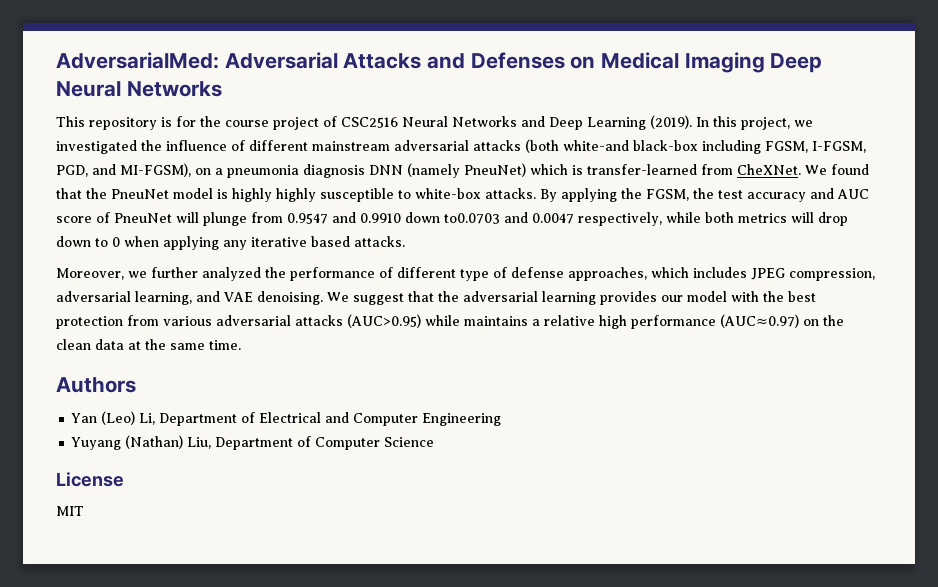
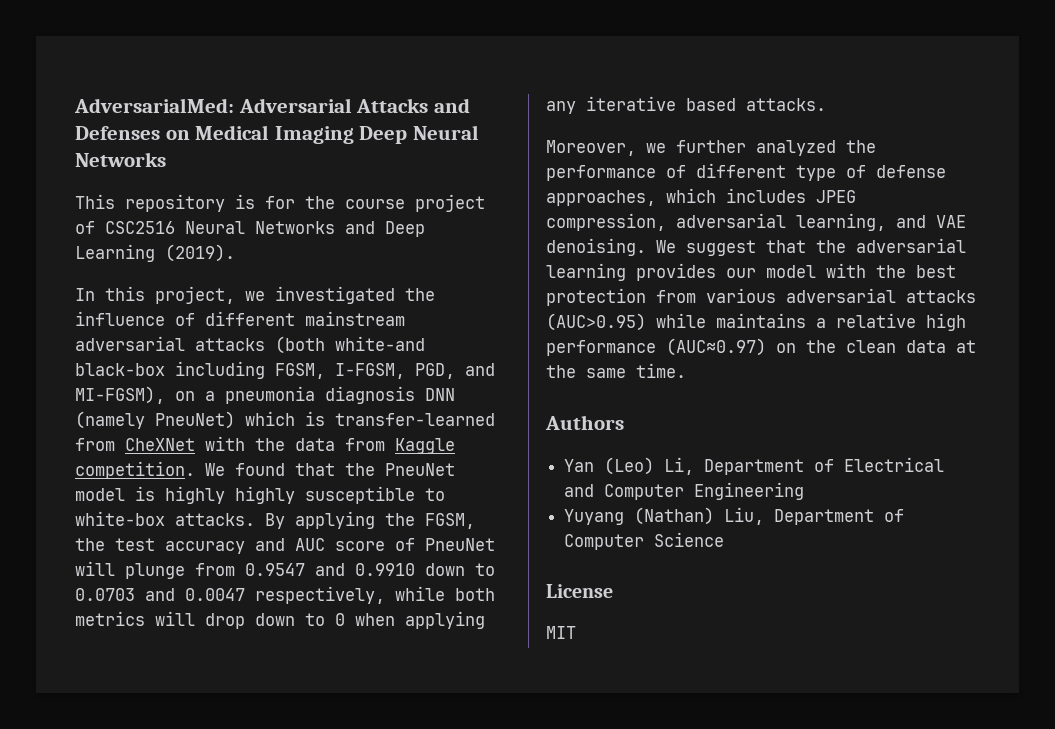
(692, 122) none -> (235, 253) //
[737,164,801,175] CheXNet. -> [125,436,455,454] [75,461,195,479] CheXNet with the data from Kaggle competition.
[444,213,500,224] to0.0703 -> [475,563,495,576] [75,588,135,601] to 0.0703

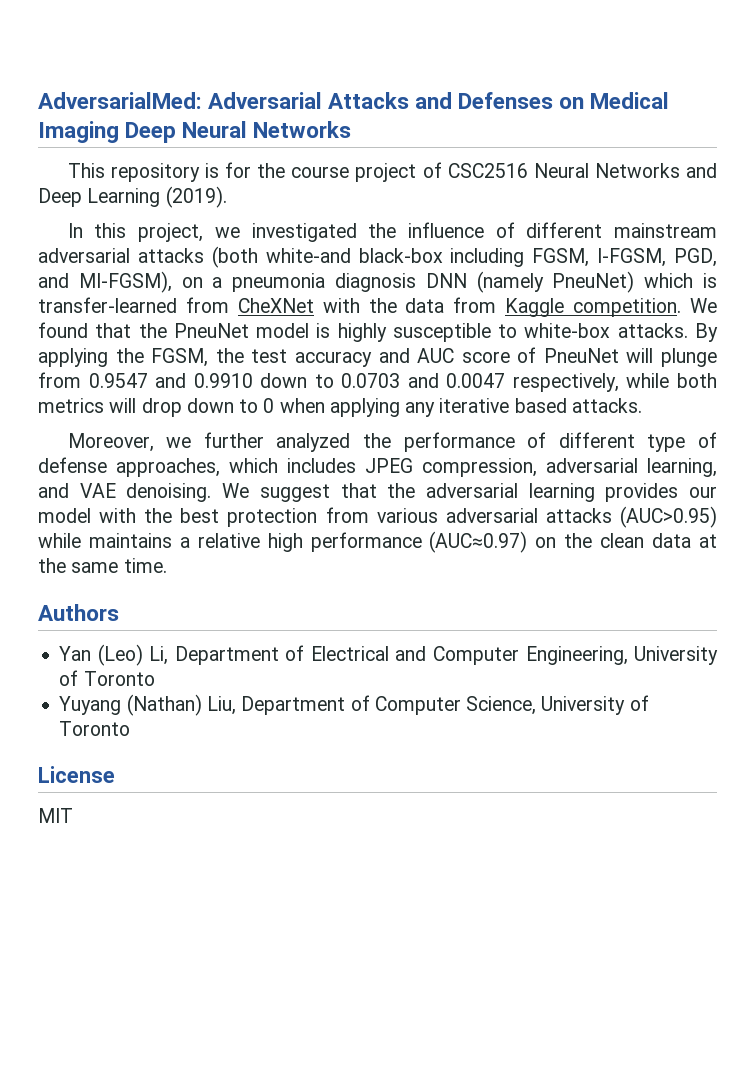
[235,486,295,504] highly -> (387, 332) none
[694,482,805,500] Engineering -> [525,646,718,665] [59,670,155,686] Engineering, University of Toronto
[654,532,725,547] Science -> [466,695,649,715] [59,721,131,736] Science, University of Toronto

